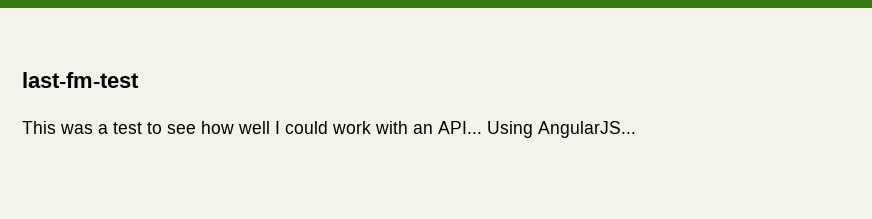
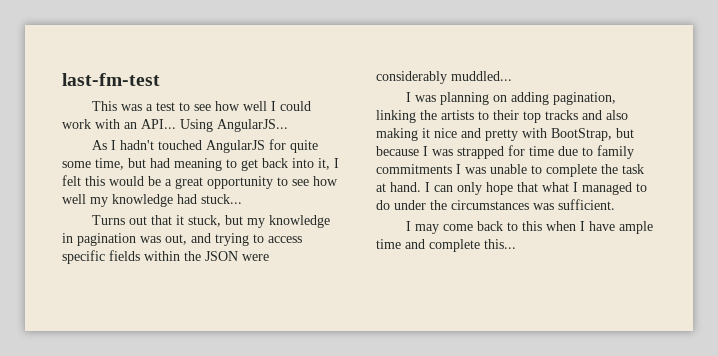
(636, 129) none -> [91,139,318,153] [62,158,339,171] [62,175,338,189] [62,194,242,207] [91,215,330,228] [62,233,302,246] [62,250,269,264] [376,71,512,84] [405,92,616,105] [376,110,628,123] [376,128,634,141] [376,145,634,159] [376,164,644,177] [376,182,647,195] [376,199,615,210] [405,221,653,234] [376,239,516,252] // As I hadn't touched AngularJS for quite some time, but had meaning to get back into it, I felt this would be a great opportunity to see how well my knowledge had stuck... // Turns out that it stuck, but my knowledge in pagination was out, and trying to access specific fields within the JSON were considerably muddled... // I was planning on adding pagination, linking the artists to their top tracks and also making it nice and pretty with BootStrap, but because I was strapped for time due to family commitments I was unable to complete the task at hand. I can only hope that what I managed to do under the circumstances was sufficient. // I may come back to this when I have ample time and complete this...

